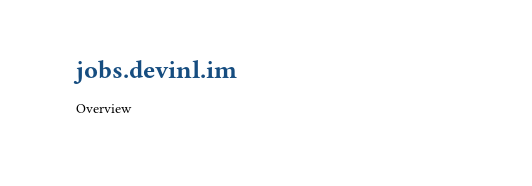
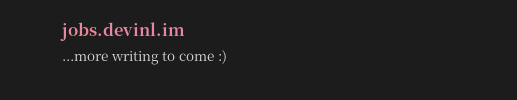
[76,104,132,113] Overview -> [62,50,227,65] ...more writing to come :)

